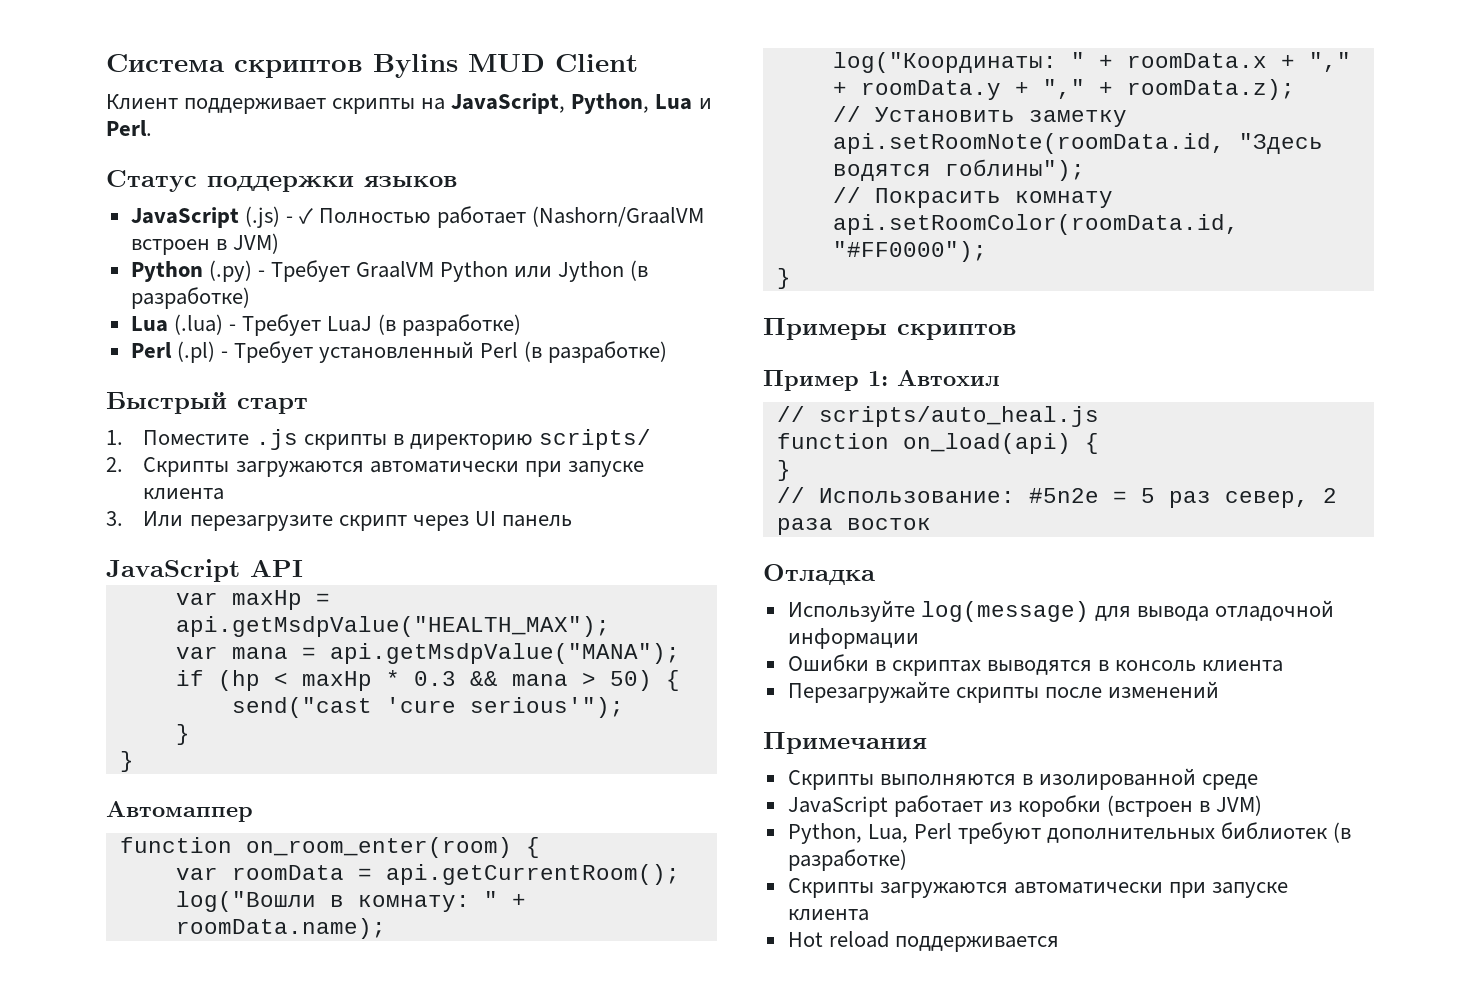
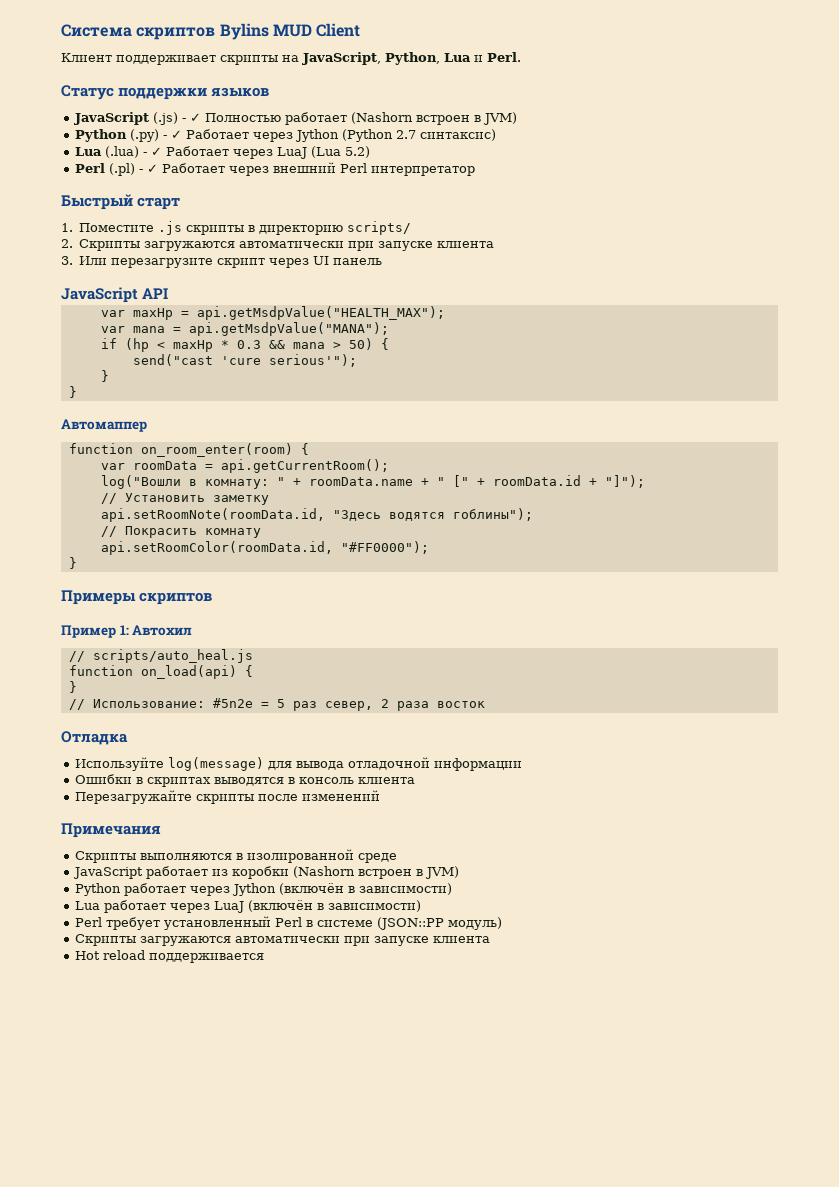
[532,206,705,227] (Nashorn/GraalVM -> [350,112,413,124] (Nashorn
[270,260,649,282] [130,287,250,309] [130,314,522,336] [130,341,668,363] Требует GraalVM Python или Jython (в разработке) // Lua (.lua) - Требует LuaJ (в разработке) // Perl (.pl) - Требует установленный Perl (в разработке) -> [170,129,496,142] [74,146,370,159] [74,162,475,176] ✓ Работает через Jython (Python 2.7 синтаксис) // Lua (.lua) - ✓ Работает через LuaJ (Lua 5.2) // Perl (.pl) - ✓ Работает через внешний Perl интерпретатор
[175,918,386,939] [832,52,1351,73] [832,79,1295,100] roomData.name); // log("Координаты: " + roomData.x + "," + roomData.y + "," + roomData.z); -> [308,475,645,488] roomData.name + " [" + roomData.id + "]");
[1107,795,1263,817] [787,822,1352,844] [787,849,907,871] (встроен в JVM) // Python, Lua, Perl требуют дополнительных библиотек (в разработке) -> [292,866,459,879] [74,883,452,896] [74,900,421,913] [74,916,502,930] (Nashorn встроен в JVM) // Python работает через Jython (включён в зависимости) // Lua работает через LuaJ (включён в зависимости) // Perl требует установленный Perl в системе (JSON::PP модуль)

